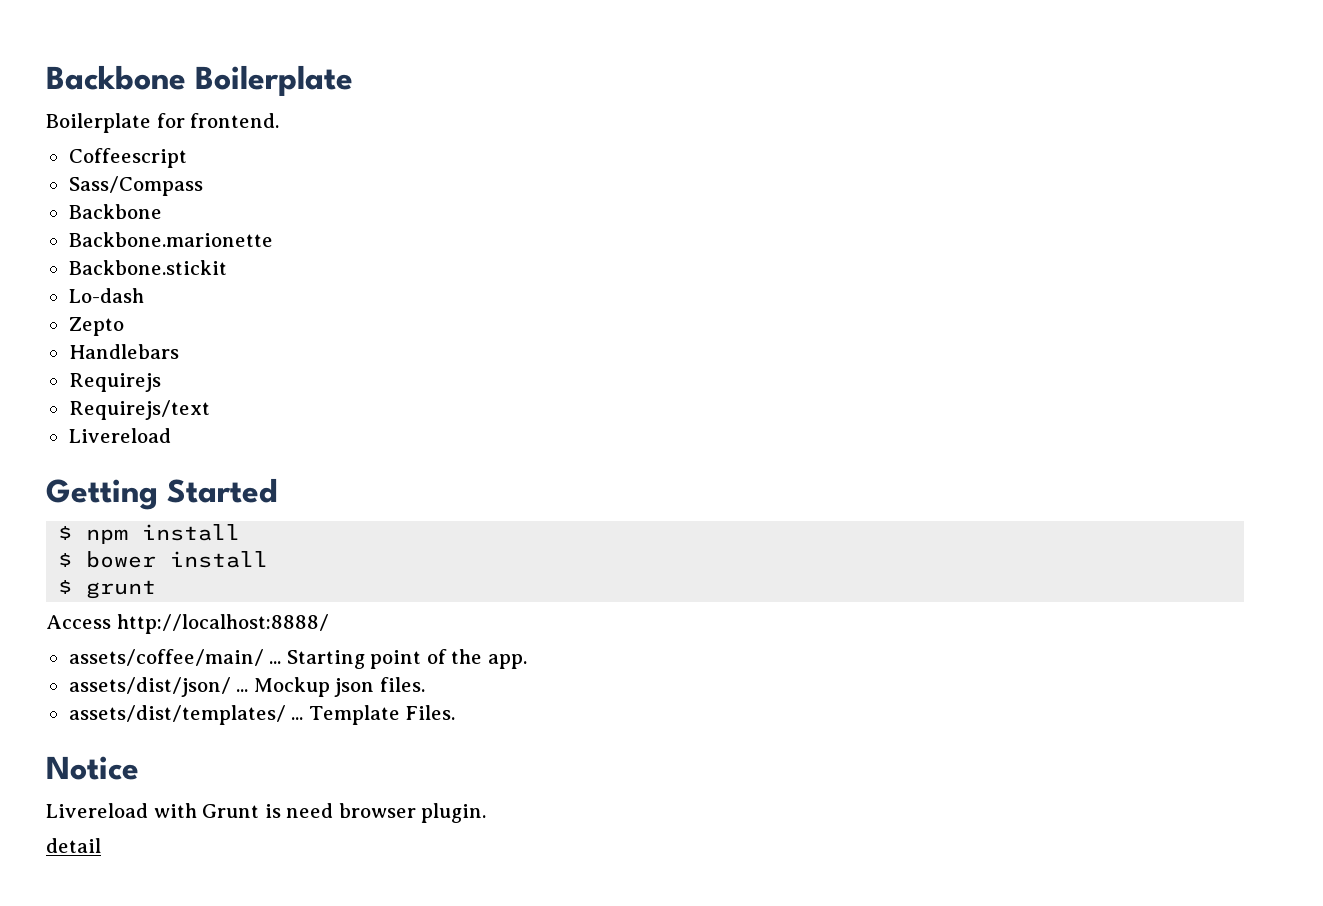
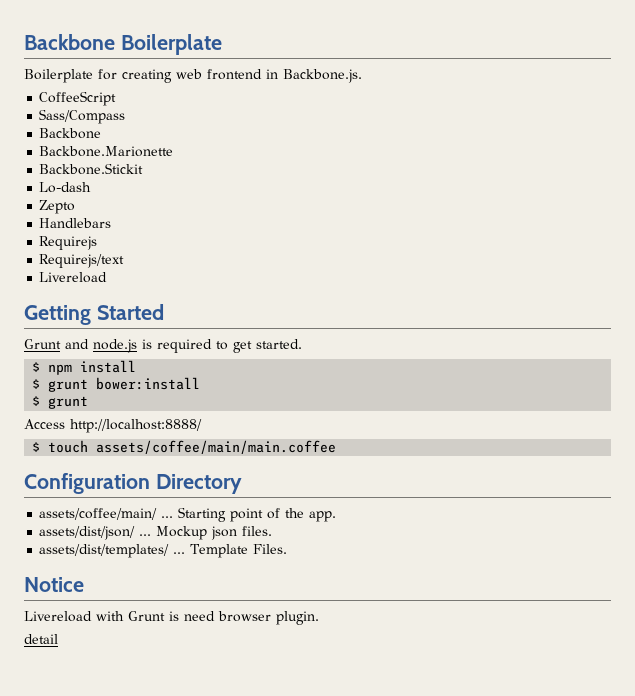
[190,113,280,128] [68,148,187,168] frontend. // Coffeescript -> [122,69,362,83] [39,91,117,106] creating web frontend in Backbone.js. // CoffeeScript
[68,232,273,247] [68,260,227,275] Backbone.marionette // Backbone.stickit -> [39,146,174,157] [39,163,144,175] Backbone.Marionette // Backbone.Stickit
(279, 490) none -> [24,339,302,353] // Grunt and node.js is required to get started.
[86,551,269,568] bower install -> [48,377,201,392] grunt bower:install
(329, 624) none -> [32,440,337,454] [24,473,242,494] // $ touch assets/coffee/main/main.coffee // Configuration Directory

